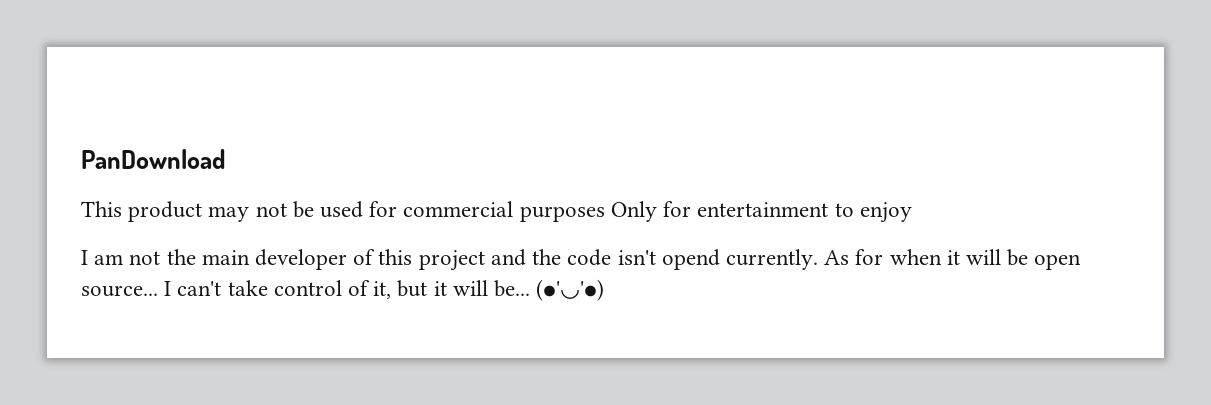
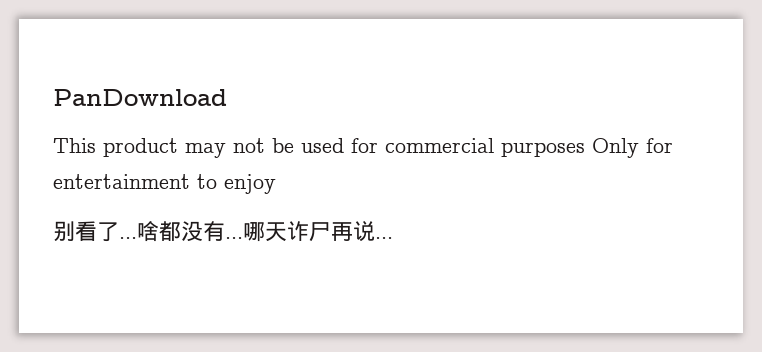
[81,249,1082,271] [81,279,605,301] I am not the main developer of this project and the code isn't opend currently. As for when it will be open source... I can't take control of it, but it will be... (●'◡'●) -> [53,221,393,242] 别看了...啥都没有...哪天诈尸再说...

